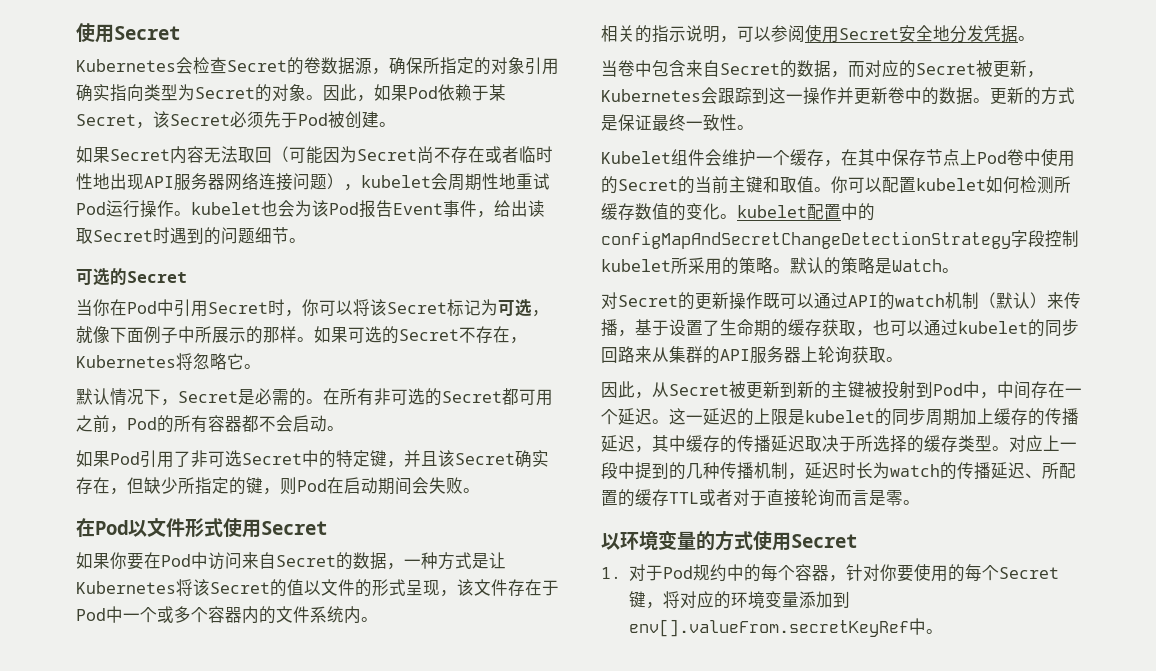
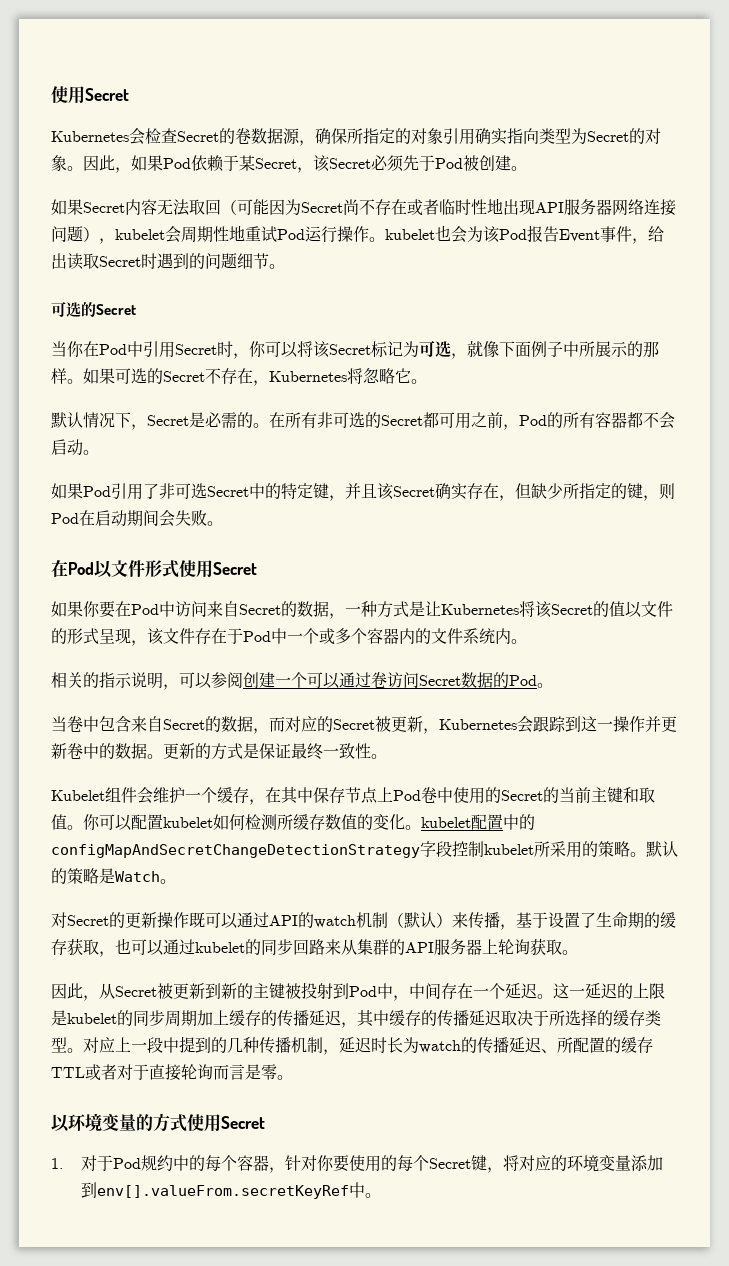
[805,25,1018,43] 使用Secret安全地分发凭据 -> [243,672,537,689] 创建一个可以通过卷访问Secret数据的Pod

